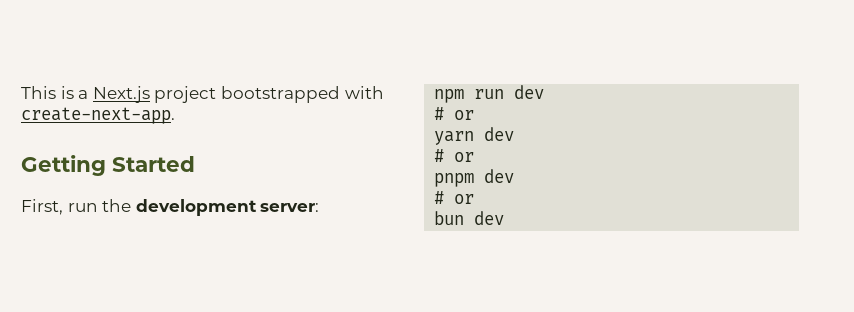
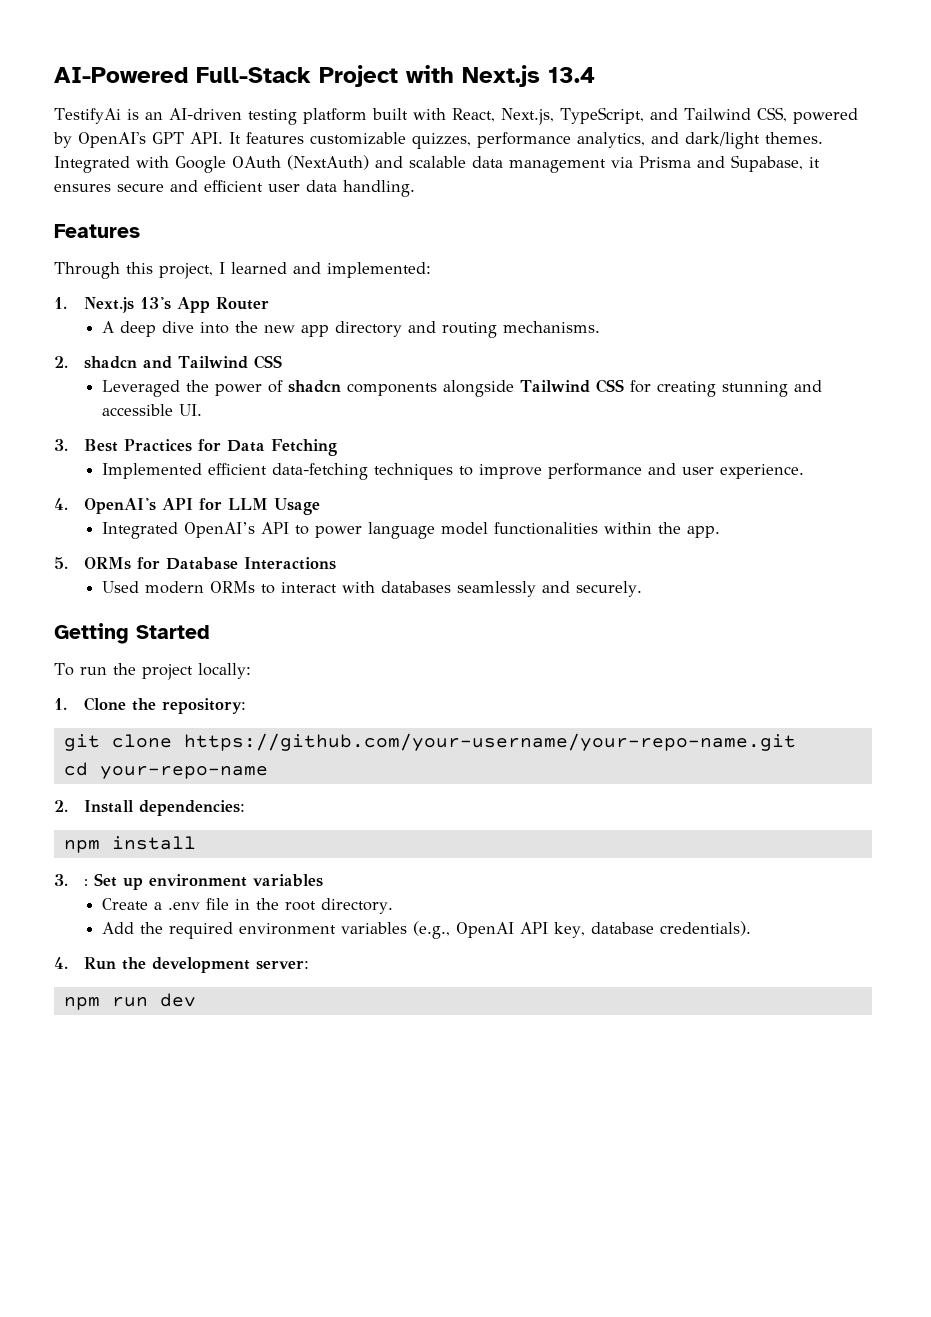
[21,86,384,103] [21,107,175,124] This is a Next.js project bootstrapped with create-next-app. -> [54,65,595,87] [54,107,858,125] [53,132,823,149] [54,155,820,173] [54,180,415,197] [54,224,140,238] [54,262,431,279] [54,297,270,313] [102,321,601,338] [54,355,283,369] [102,379,823,397] [102,404,203,416] [54,439,338,456] [102,463,805,480] [54,498,321,515] [102,522,721,539] [54,557,337,570] [102,581,643,597] AI-Powered Full-Stack Project with Next.js 13.4 // TestifyAi is an AI-driven testing platform built with React, Next.js, TypeScript, and Tailwind CSS, powered by OpenAI's GPT API. It features customizable quizzes, performance analytics, and dark/light themes. Integrated with Google OAuth (NextAuth) and scalable data management via Prisma and Supabase, it ensures secure and efficient user data handling. // Features // Through this project, I learned and implemented: // 1. Next.js 13's App Router // A deep dive into the new app directory and routing mechanisms. // 2. shadcn and Tailwind CSS // Leveraged the power of shadcn components alongside Tailwind CSS for creating stunning and accessible UI. // 3. Best Practices for Data Fetching // Implemented efficient data-fetching techniques to improve performance and user experience. // 4. OpenAI's API for LLM Usage // Integrated OpenAI’s API to power language model functionalities within the app. // 5. ORMs for Database Interactions // Used modern ORMs to interact with databases seamlessly and securely.
[21,199,63,215] First, -> [54,663,74,676] To
(132, 205) none -> [141,663,251,680] [54,697,247,714] [63,733,796,751] [63,762,268,779] [54,800,246,816] [63,836,196,853] [54,873,324,890] [102,898,394,914] [102,921,752,939] [54,957,147,970] project locally: // 1. Clone the repository: // git clone https://github.com/your-username/your-repo-name.git // cd your-repo-name // 2. Install dependencies: // npm install // 3. : Set up environment variables // Create a .env file in the root directory. // Add the required environment variables (e.g., OpenAI API key, database credentials). // 4. Run the
[434,107,475,120] [434,127,515,145] [434,149,475,162] [434,169,515,187] [434,191,475,204] [434,211,505,225] // # or // yarn dev // # or // pnpm dev // # or // bun dev -> (196, 1000) none

